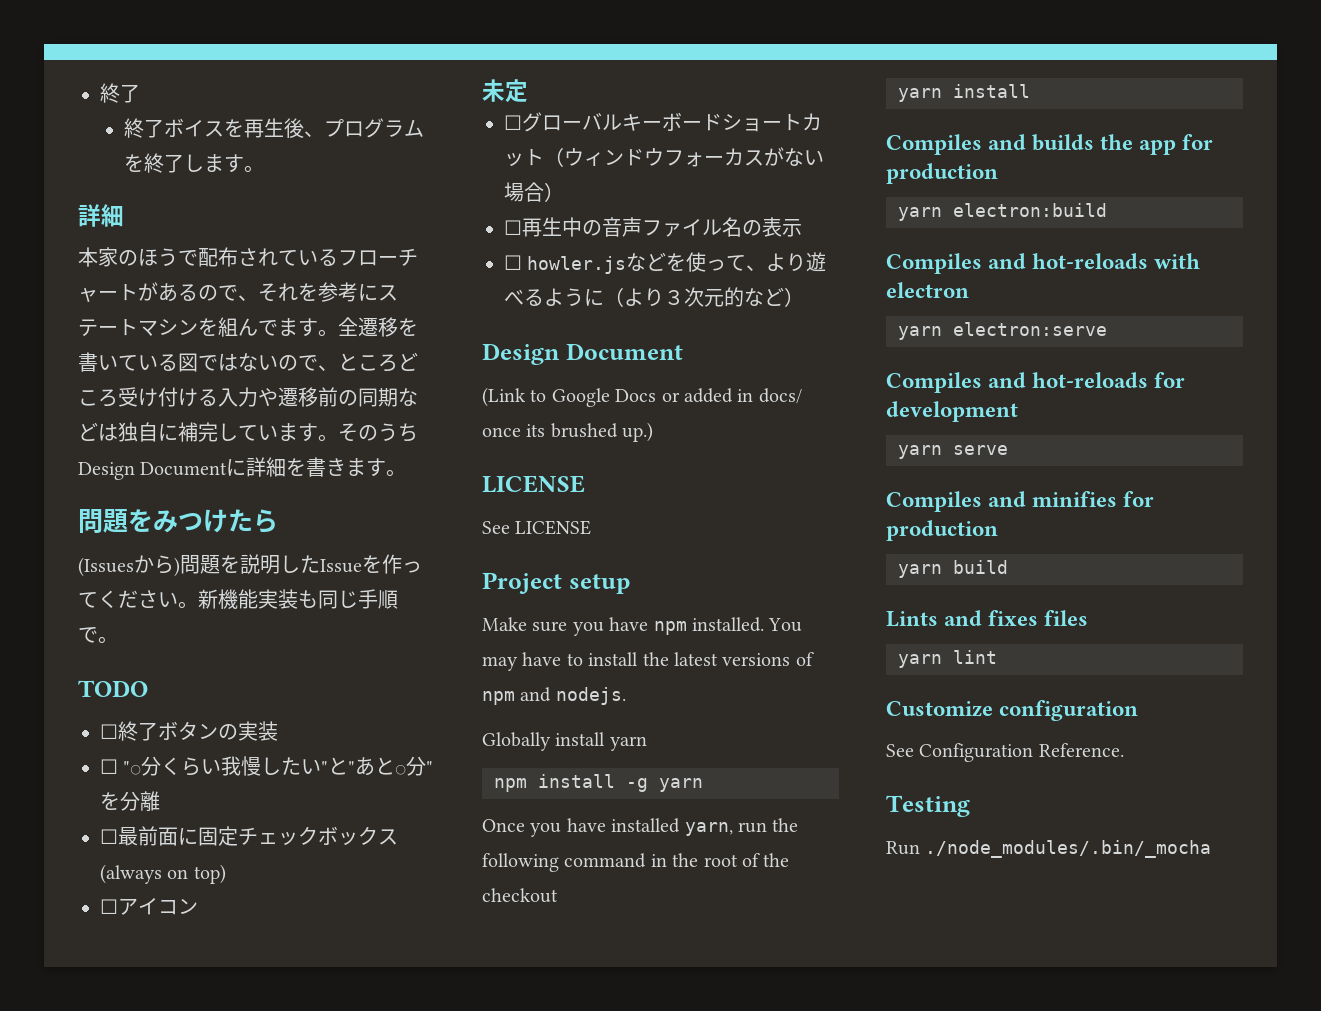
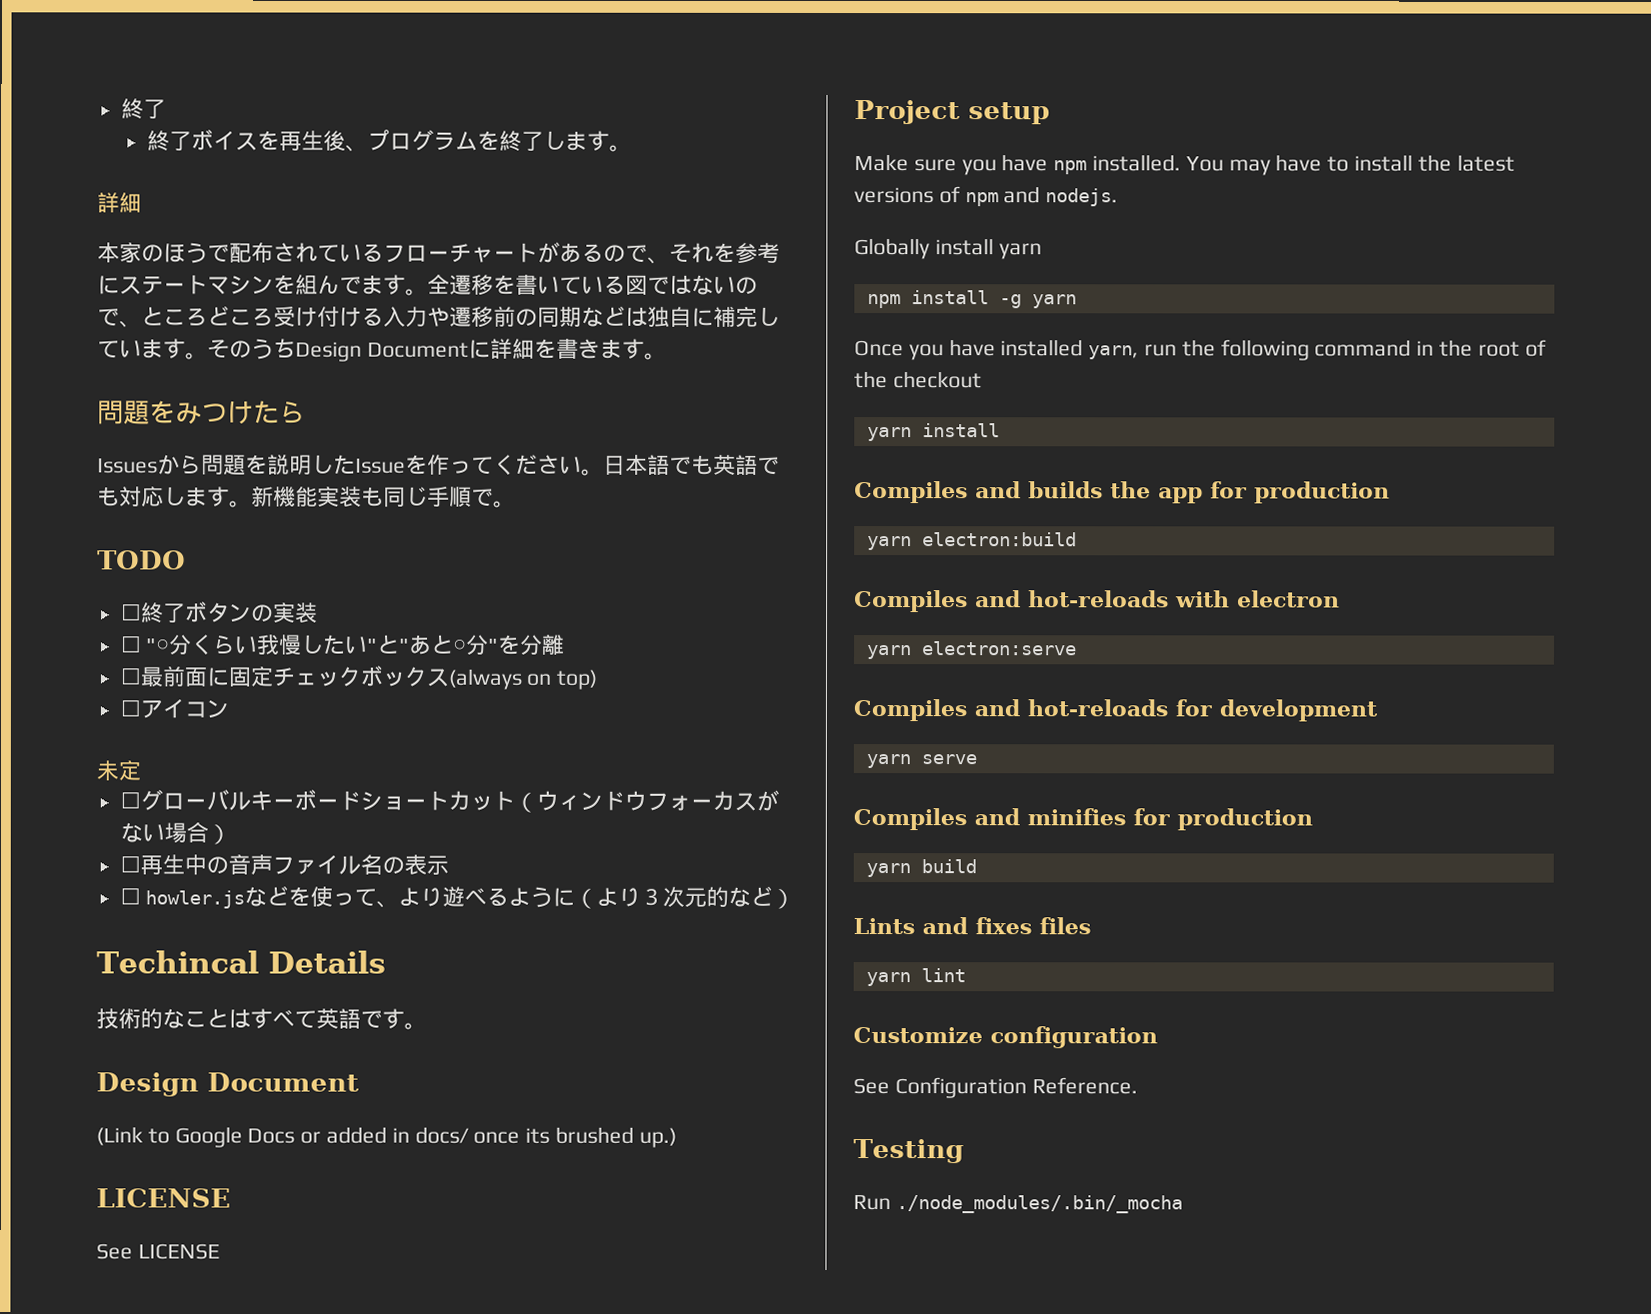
[78,555,180,577] (Issuesから) -> [97,454,202,475] Issuesから
(198, 605) none -> [603,454,780,475] [97,486,252,508] 日本語でも英語でも対応します。
(804, 297) none -> [96,950,386,974] [96,1008,427,1030] // Techincal Details // 技術的なことはすべて英語です。

